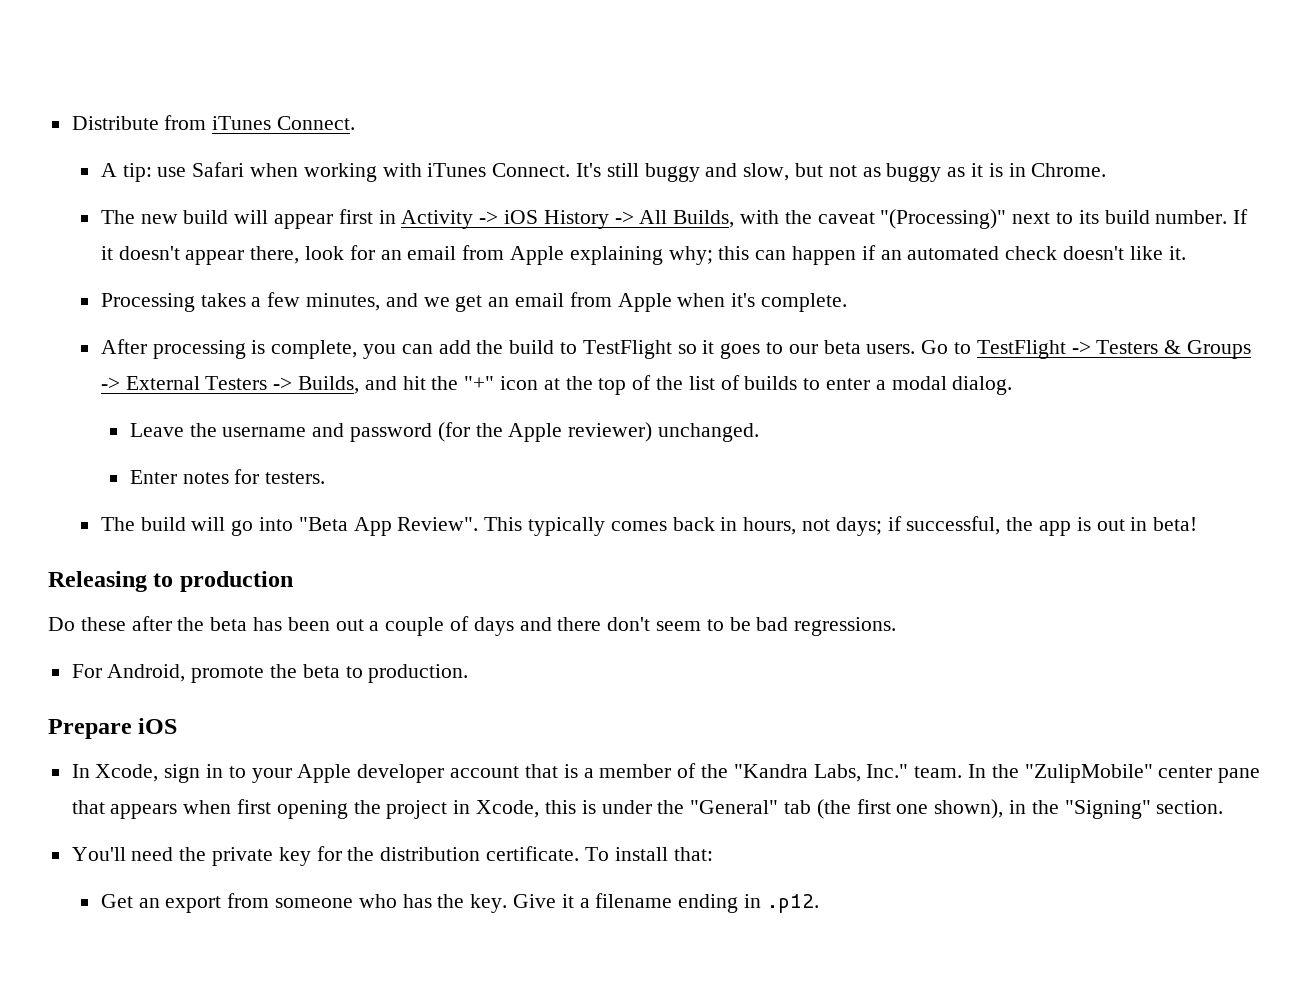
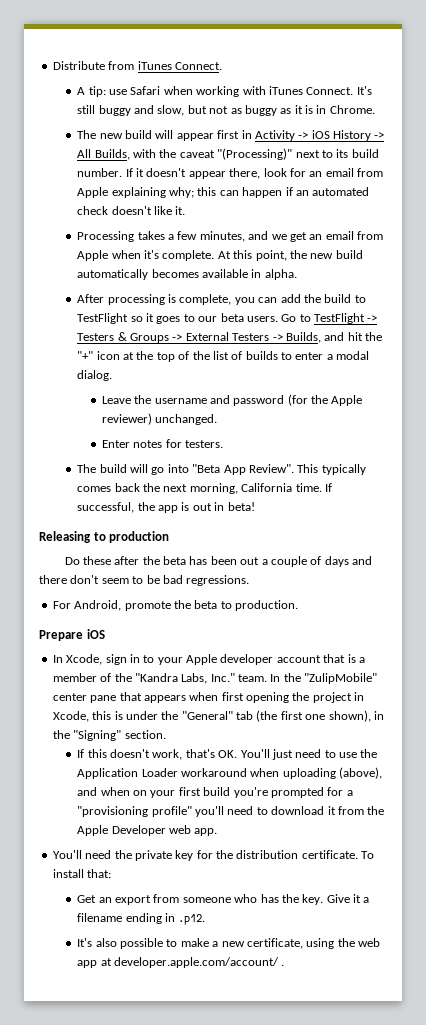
(847, 302) none -> [217,250,363,261] [77,269,297,280] At this point, the new build automatically becomes available in alpha.
[720,516,902,536] in hours, not days; if -> [143,483,332,494] the next morning, California time. If
(1224, 807) none -> [77,749,378,760] [77,767,383,779] [77,787,353,798] [77,806,385,817] [77,825,218,836] // If this doesn't work, that's OK. You'll just need to use the Application Loader workaround when uploading (above), and when on your first build you're prompted for a "provisioning profile" you'll need to download it from the Apple Developer web app.
(819, 903) none -> [77,938,381,949] [77,957,285,968] // It's also possible to make a new certificate, using the web app at developer.apple.com/account/ .

